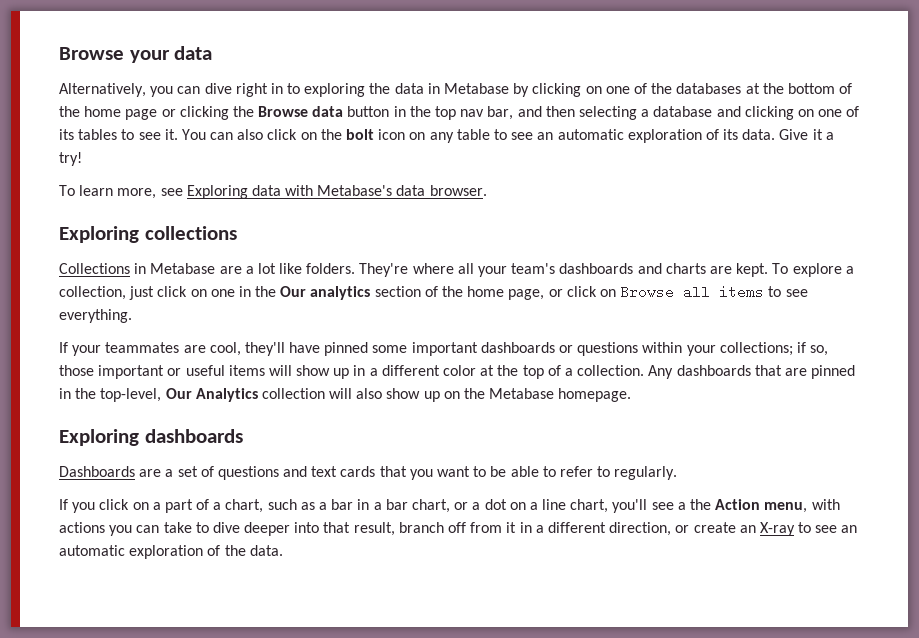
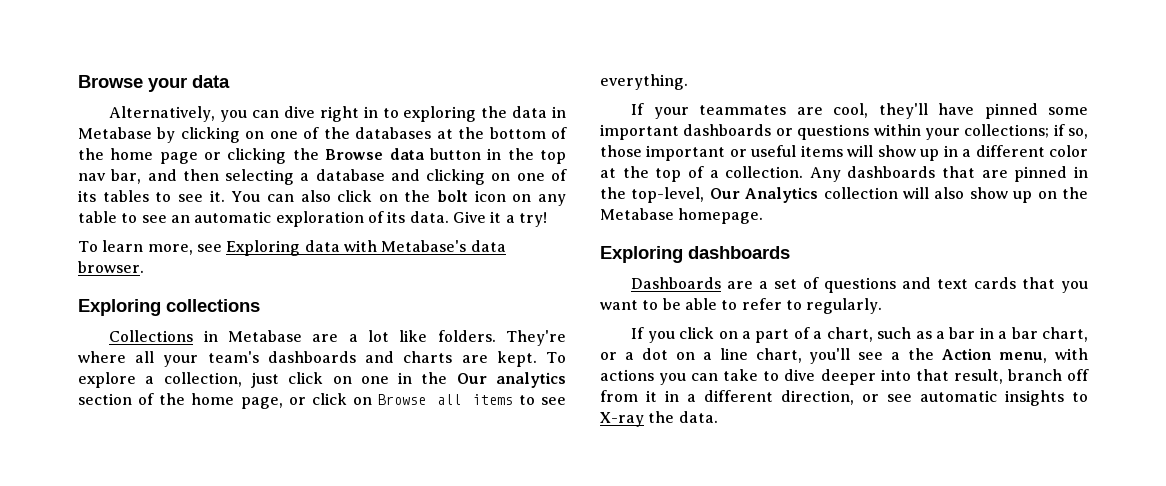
[693,522,858,536] [59,545,221,559] create an X-ray to see an automatic exploration of -> [887,390,1088,406] [600,412,644,427] see automatic insights to X-ray

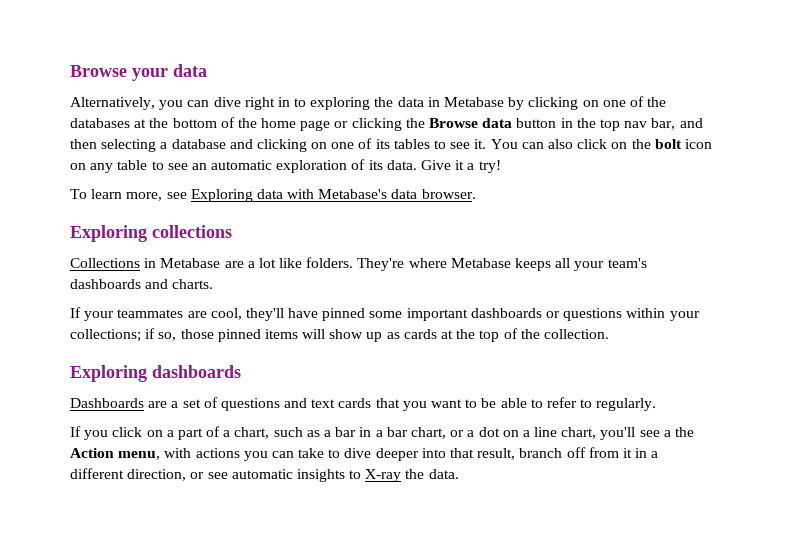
(126, 357) none -> [450,258,552,271] Metabase keeps
[403,351,567,367] [78,372,566,388] [78,393,566,409] [600,74,688,90] charts are kept. To explore a collection, just click on one in the Our analytics section of the home page, or click on Browse all items to see everything. -> [172,279,214,289] charts.
[646,145,797,161] important or useful -> [217,329,261,342] pinned
[943,145,1088,157] in a different color -> [386,329,437,339] as cards
[709,170,719,178] a -> [520,329,540,339] the
[809,166,1088,182] [600,187,1088,203] [600,208,764,224] Any dashboards that are pinned in the top-level, Our Analytics collection will also show up on the Metabase homepage. -> (609, 334) none

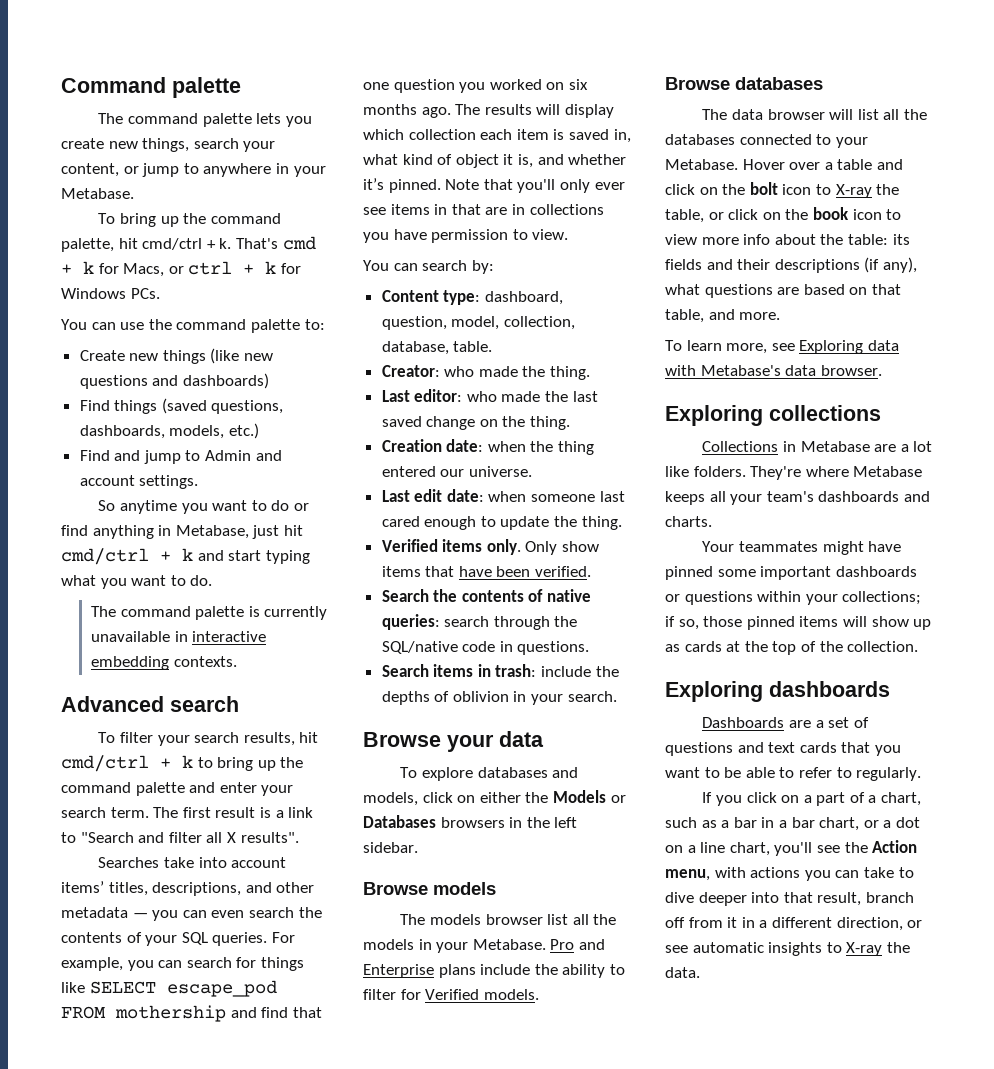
[70,64,207,81] [70,96,667,110] [70,117,703,131] [70,138,573,152] Browse your data // Alternatively, you can dive right in to exploring the data in Metabase by clicking on one of the databases at the bottom of the home page or clicking the Browse data button in the top nav bar, and then selecting a database and clicking on one of its tables to see it. You can also -> [61,77,241,98] [98,113,312,127] [61,138,276,152] [61,163,326,177] [61,188,134,199] [98,213,281,227] [61,236,316,252] [61,261,301,277] [61,288,160,299] [61,319,325,333] [79,348,274,364] [79,373,269,389] [79,398,284,414] [79,423,259,439] [79,450,282,464] [79,475,199,489] [98,500,309,514] [61,525,303,539] [61,548,310,565] [61,575,213,589] [91,606,328,620] [91,631,267,642] [91,656,237,670] [61,696,239,712] [98,732,319,746] [61,755,304,772] [61,782,294,796] [61,807,314,818] [61,832,299,843] [98,857,287,868] [61,881,315,896] [61,907,322,921] [61,932,295,946] [61,957,304,971] [61,980,277,997] [61,1005,322,1022] [363,79,588,93] [363,104,614,118] [363,129,631,143] [363,154,627,168] [363,178,625,193] [363,204,604,215] [363,229,569,243] [363,260,494,274] [381,290,563,305] [381,316,575,330] [381,341,493,355] [381,365,591,380] [381,389,598,402] [381,416,571,430] [381,439,595,455] [381,466,532,477] [381,489,625,502] [381,516,622,530] [381,539,600,555] [381,566,592,577] [381,589,592,602] [381,614,578,630] [381,641,590,655] [381,664,619,677] [381,691,617,705] [363,731,544,752] [400,767,579,781] [363,790,626,806] [363,815,578,828] [363,842,418,853] [363,882,496,895] [400,914,617,925] [363,939,605,953] [363,964,625,978] [363,989,539,1000] [665,77,823,90] [702,109,927,120] [665,134,868,148] [665,159,903,170] Command palette // The command palette lets you create new things, search your content, or jump to anywhere in your Metabase. // To bring up the command palette, hit cmd/ctrl + k. That's cmd + k for Macs, or ctrl + k for Windows PCs. // You can use the command palette to: // Create new things (like new questions and dashboards) // Find things (saved questions, dashboards, models, etc.) // Find and jump to Admin and account settings. // So anytime you want to do or find anything in Metabase, just hit cmd/ctrl + k and start typing what you want to do. // The command palette is currently unavailable in interactive embedding contexts. // Advanced search // To filter your search results, hit cmd/ctrl + k to bring up the command palette and enter your search term. The first result is a link to "Search and filter all X results". // Searches take into account items’ titles, descriptions, and other metadata — you can even search the contents of your SQL queries. For example, you can search for things like SELECT escape_pod FROM mothership and find that one question you worked on six months ago. The results will display which collection each item is saved in, what kind of object it is, and whether it’s pinned. Note that you'll only ever see items in that are in collections you have permission to view. // You can search by: // Content type: dashboard, question, model, collection, database, table. // Creator: who made the thing. // Last editor: who made the last saved change on the thing. // Creation date: when the thing entered our universe. // Last edit date: when someone last cared enough to update the thing. // Verified items only. Only show items that have been verified. // Search the contents of native queries: search through the SQL/native code in questions. // Search items in trash: include the depths of oblivion in your search. // Browse your data // To explore databases and models, click on either the Models or Databases browsers in the left sidebar. // Browse models // The models browser list all the models in your Metabase. Pro and Enterprise plans include the ability to filter for Verified models. // Browse databases // The data browser will list all the databases connected to your Metabase. Hover over a table and
[70,159,501,173] on any table to see an automatic exploration of its data. Give it a try! -> [815,184,900,198] [665,207,902,223] [665,234,910,245] [665,257,917,273] [665,284,901,298] [665,309,781,323] to X-ray the table, or click on the book icon to view more info about the table: its fields and their descriptions (if any), what questions are based on that table, and more.
[70,307,284,321] If your teammates are cool, they'll -> [702,541,864,555] Your teammates might
[663,430,671,437] a -> (840, 849) none

